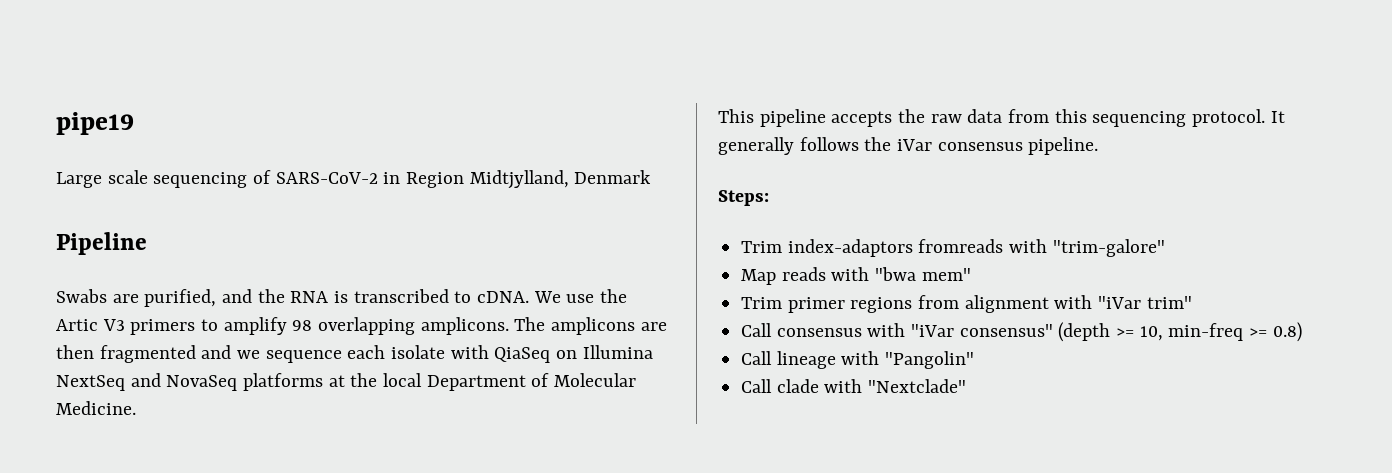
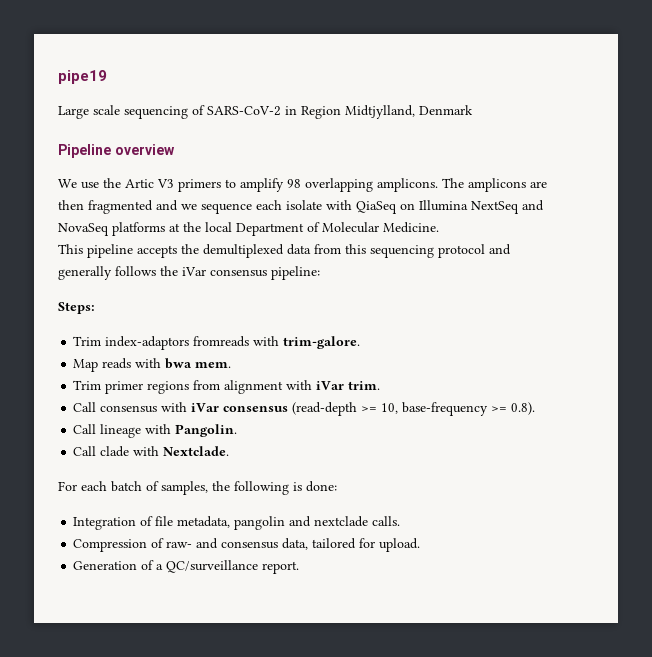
[56,289,530,307] // Swabs are purified, and the RNA is transcribed to cDNA. -> [114,144,175,155] overview //
[930,114,962,123] raw -> [203,244,284,258] demultiplexed
[1192,109,1285,127] protocol. It -> [438,244,511,258] protocol and
[1028,137,1099,155] pipeline. -> [271,266,320,280] pipeline:
[1052,239,1165,257] "trim-galore" -> [283,336,361,349] trim-galore.
[875,267,971,281] "bwa mem" -> [165,358,232,369] bwa mem.
[1098,296,1192,309] "iVar trim" -> [316,381,381,390] iVar trim.
[911,322,1302,342] "iVar consensus" (depth >= 10, min-freq >= 0.8) -> [191,402,536,416] iVar consensus (read-depth >= 10, base-frequency >= 0.8).
[885,351,975,369] "Pangolin" -> [175,424,238,437] Pangolin.
[868,379,967,393] "Nextclade" -> [163,446,230,456] [58,481,337,495] [73,516,401,530] [73,538,421,552] [73,560,300,574] Nextclade. // For each batch of samples, the following is done: // Integration of file metadata, pangolin and nextclade calls. // Compression of raw- and consensus data, tailored for upload. // Generation of a QC/surveillance report.

